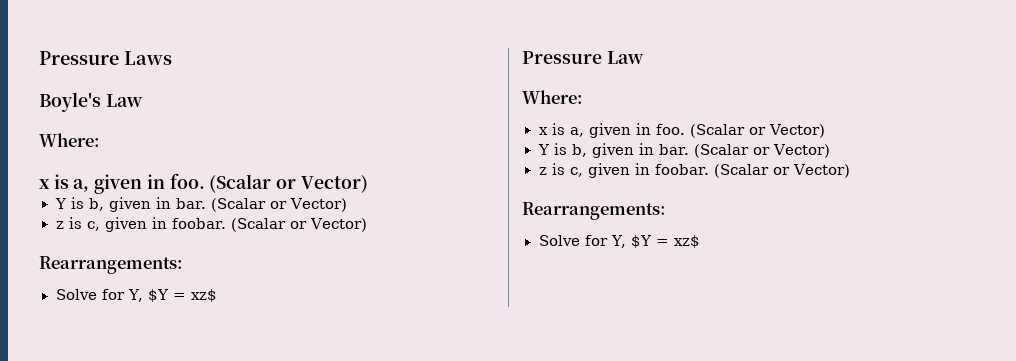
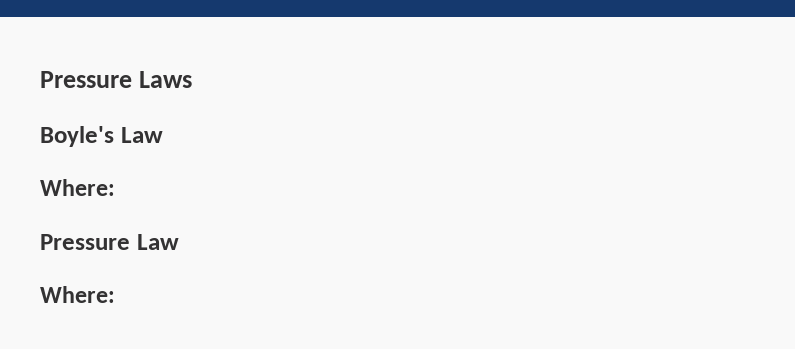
[39,173,368,194] [54,197,348,212] [55,217,368,232] [39,256,183,274] [55,289,218,302] [522,51,644,64] [522,90,583,104] [538,123,826,138] [537,143,831,158] [538,163,851,178] [522,202,666,220] [538,235,701,248] x is a, given in foo. (Scalar or Vector) // Y is b, given in bar. (Scalar or Vector) // z is c, given in foobar. (Scalar or Vector) // Rearrangements: // Solve for Y, $Y = xz$ // Pressure Law // Where: // x is a, given in foo. (Scalar or Vector) // Y is b, given in bar. (Scalar or Vector) // z is c, given in foobar. (Scalar or Vector) // Rearrangements: // Solve for Y, $Y = xz$ -> [40,234,179,250] [40,286,115,303] Pressure Law // Where:

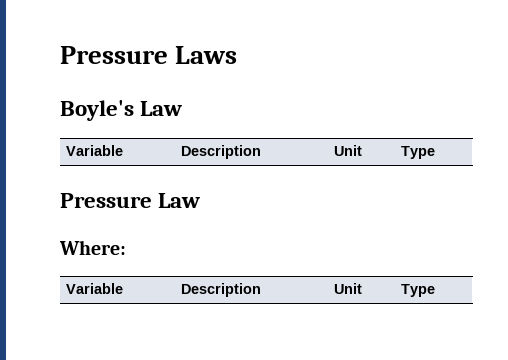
[40,179,115,196] // Where: -> [65,145,123,156] [180,145,261,159] [333,145,362,156] [400,146,435,159] // Variable | Description | Unit | Type
(115, 294) none -> [65,283,123,294] [180,283,261,297] [333,283,362,294] [400,284,435,297] // Variable | Description | Unit | Type

